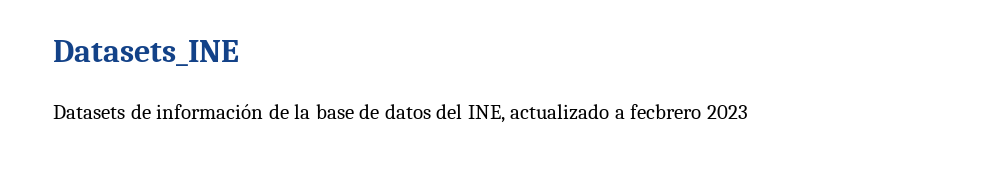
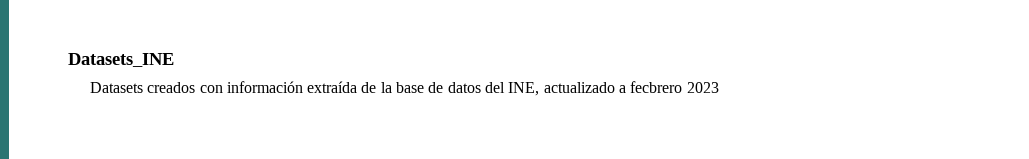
[130,104,264,119] de información -> [147,81,358,93] creados con información extraída

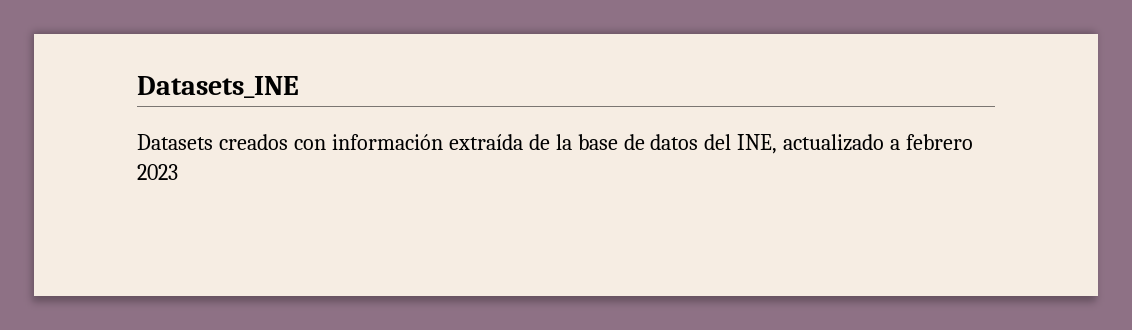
[630,81,683,93] fecbrero -> [906,134,974,150] febrero

